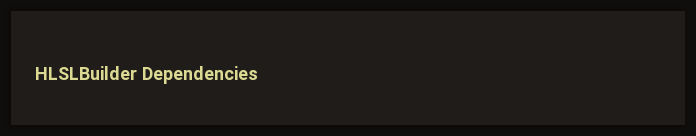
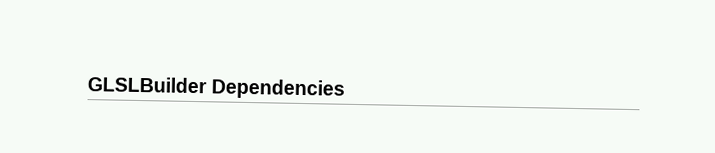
[35,66,137,80] HLSLBuilder -> [87,76,207,94] GLSLBuilder

